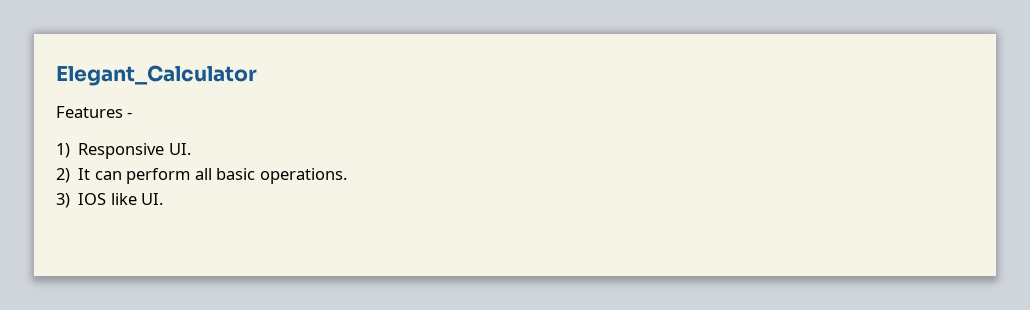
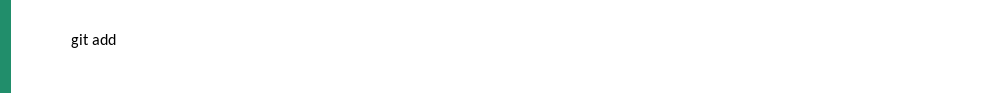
[56,65,257,86] [56,106,133,118] [56,143,191,159] [56,168,347,184] [56,193,164,208] Elegant_Calculator // Features - // 1) Responsive UI. // 2) It can perform all basic operations. // 3) IOS like UI. -> [71,34,117,48] git add

